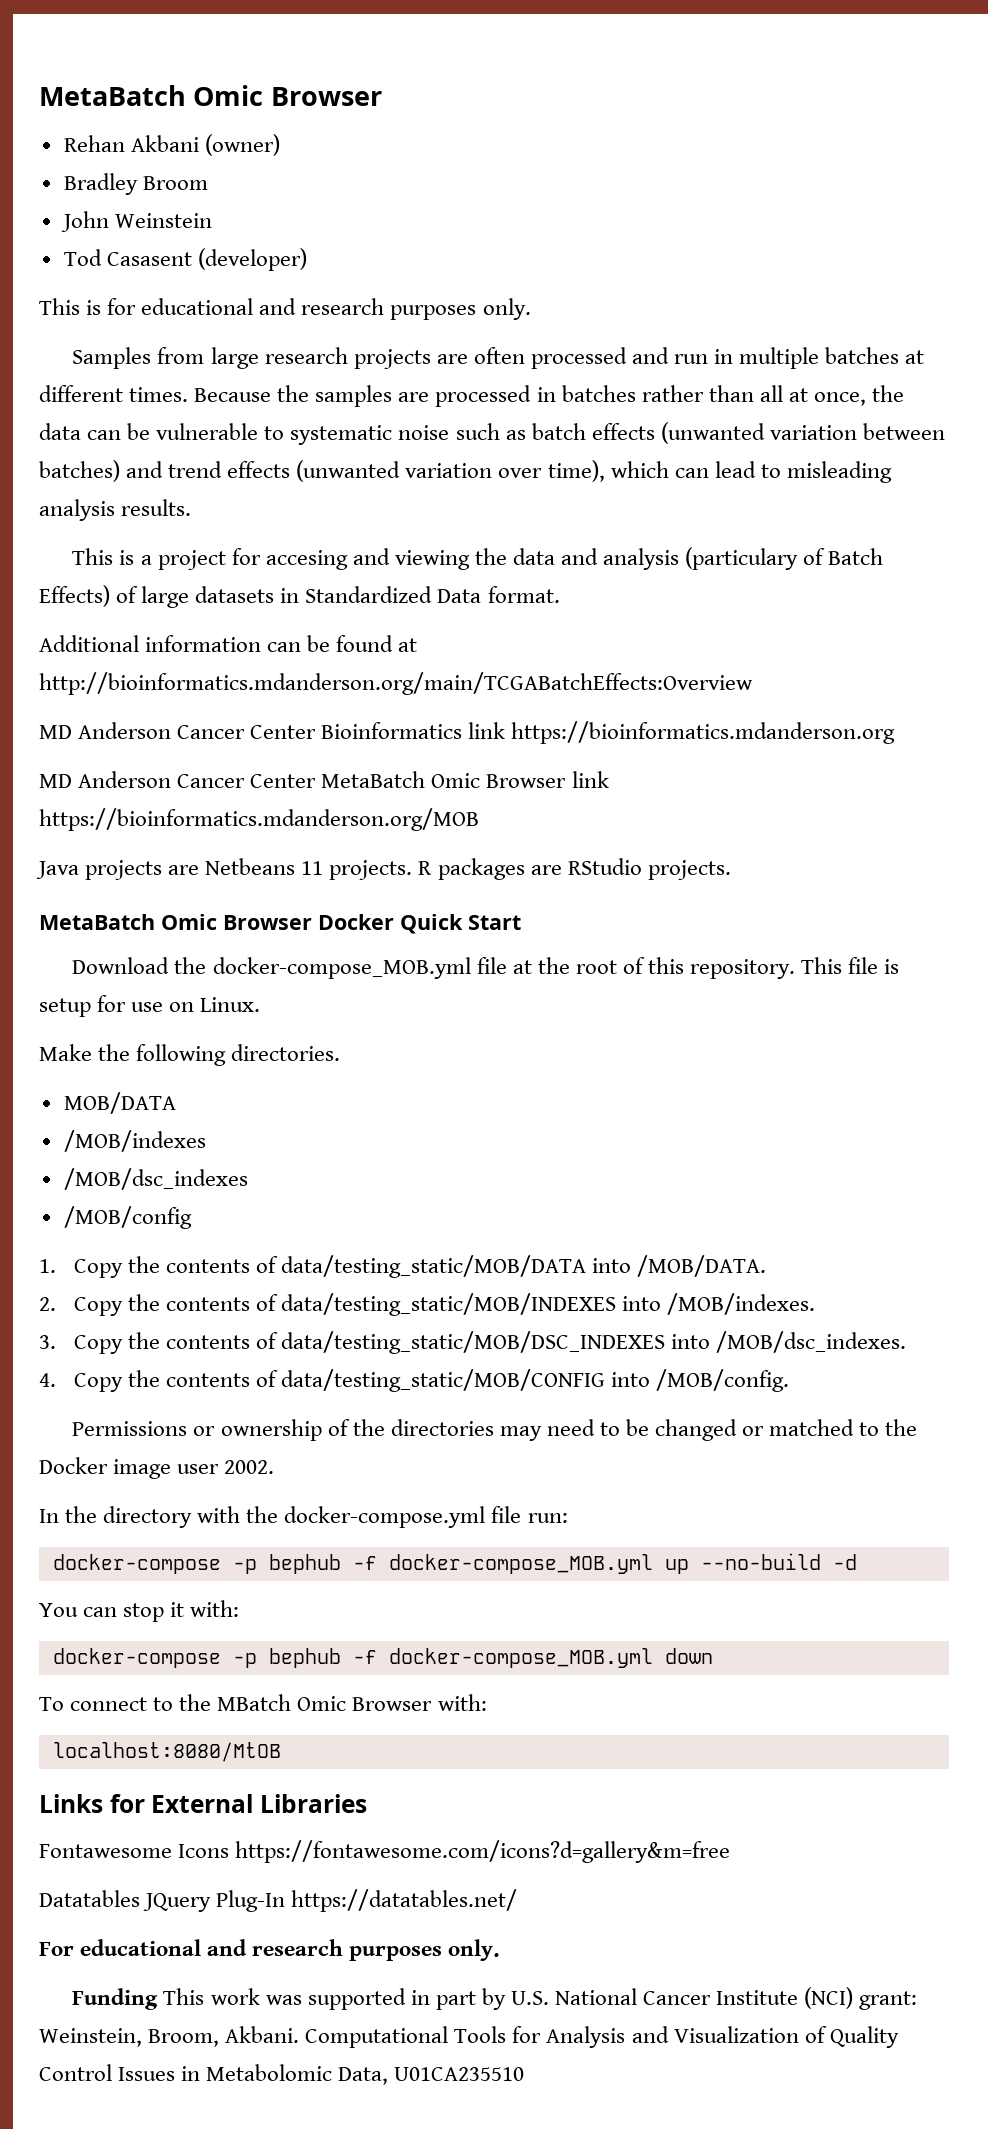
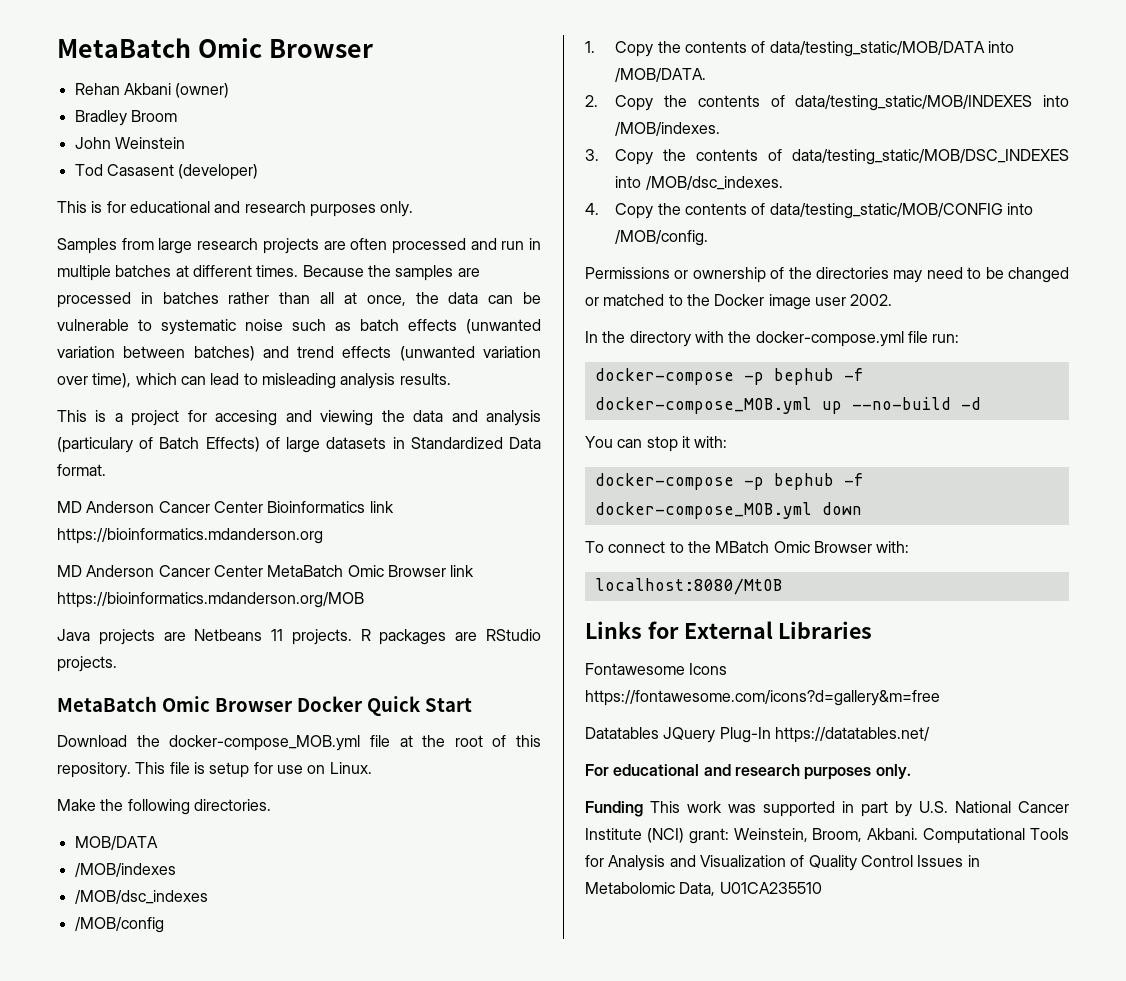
[39,635,418,652] [39,672,753,695] // Additional information can be found at http://bioinformatics.mdanderson.org/main/TCGABatchEffects:Overview -> (106, 470) none

